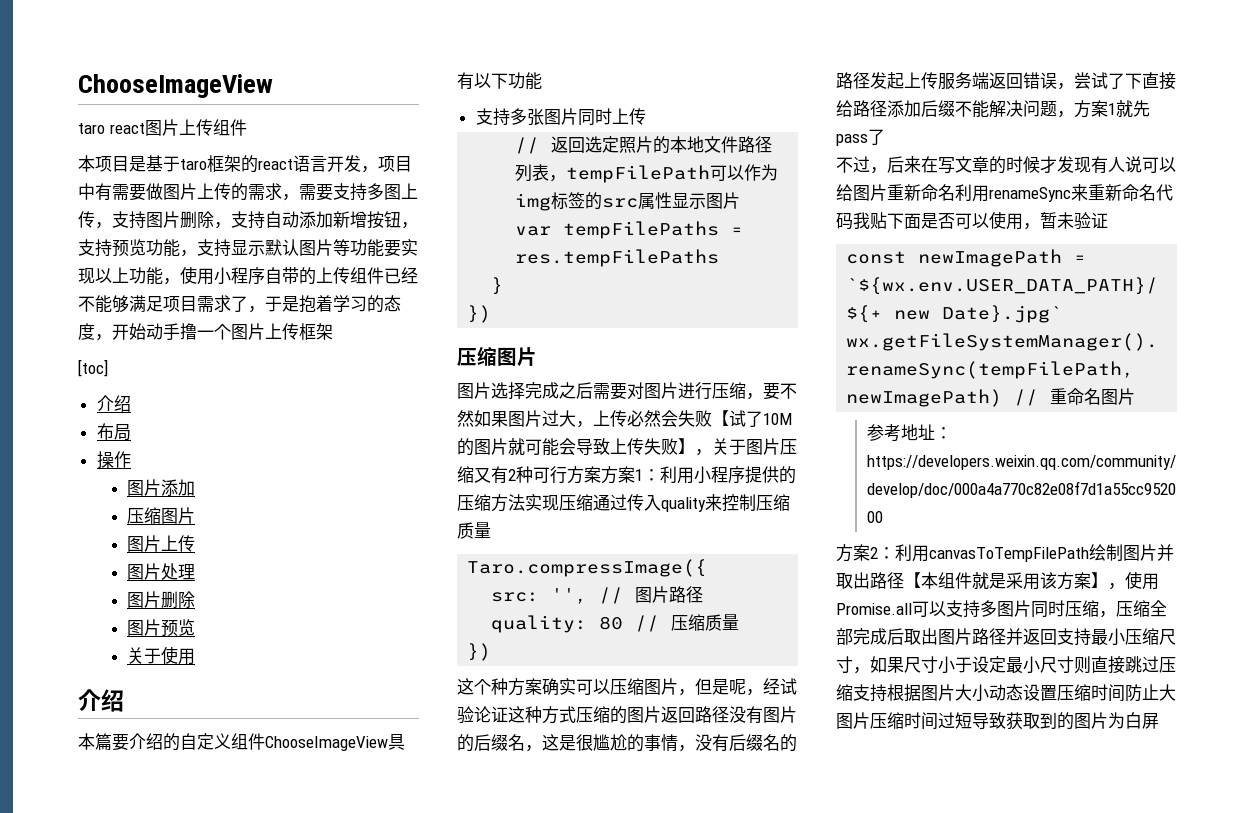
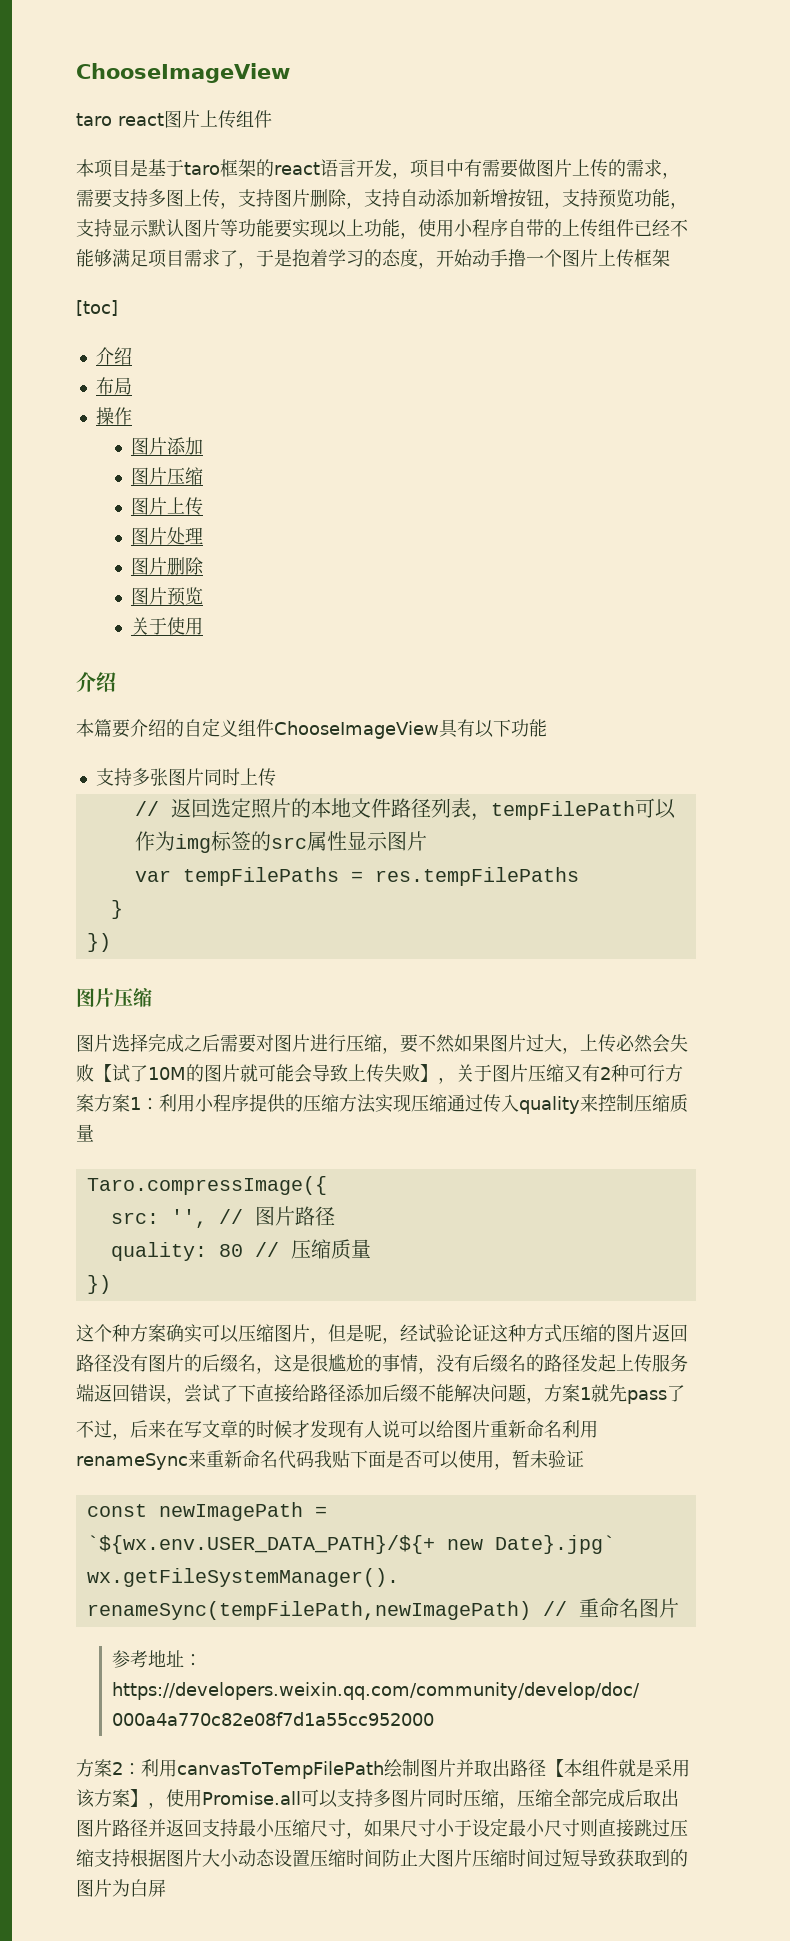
[127,507,196,524] 压缩图片 -> [131,467,204,485] 图片压缩
[457,346,537,366] 压缩图片 -> [76,988,152,1007] 图片压缩

